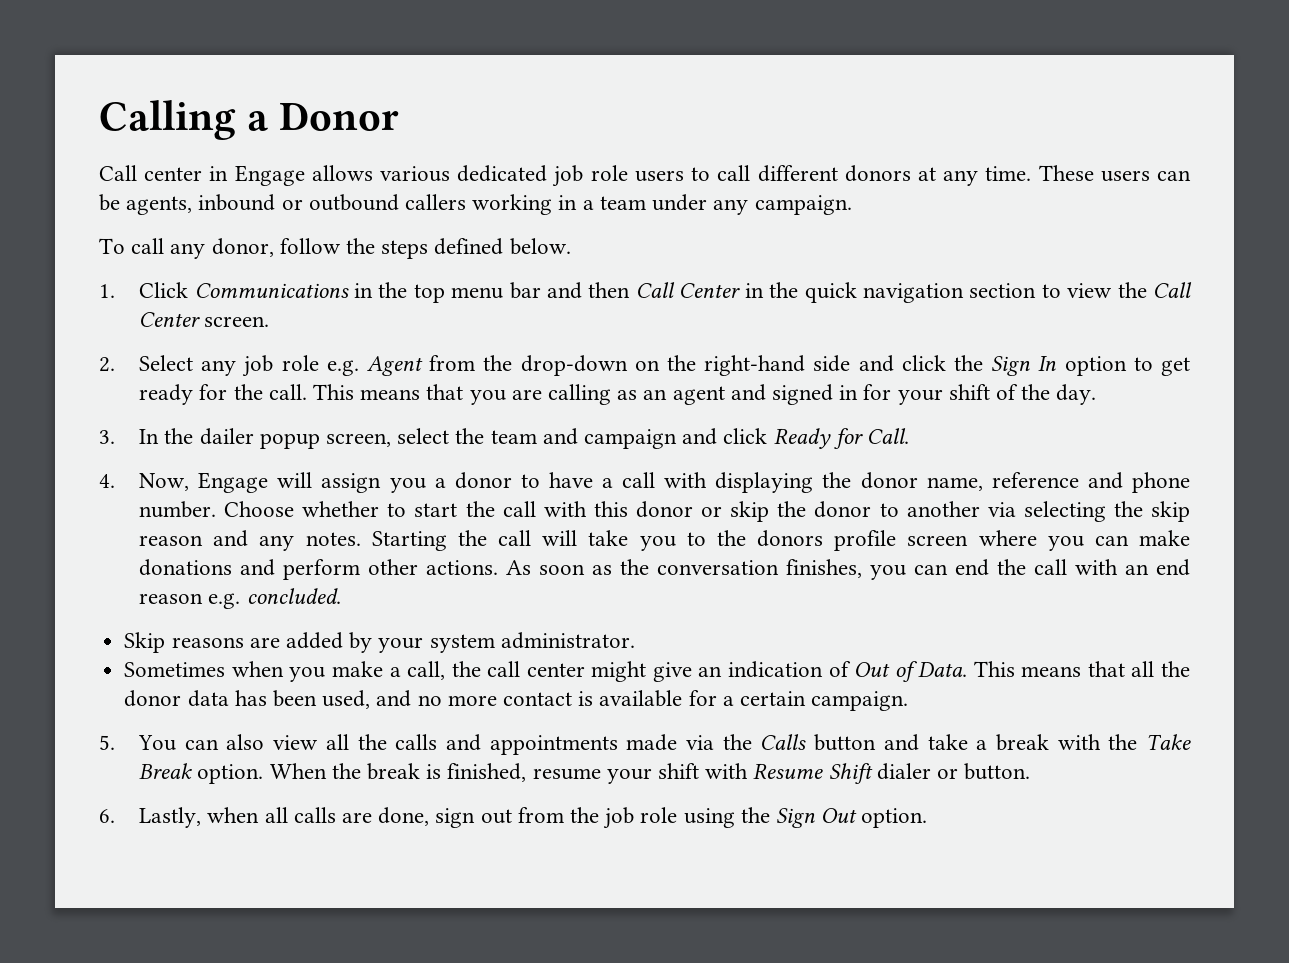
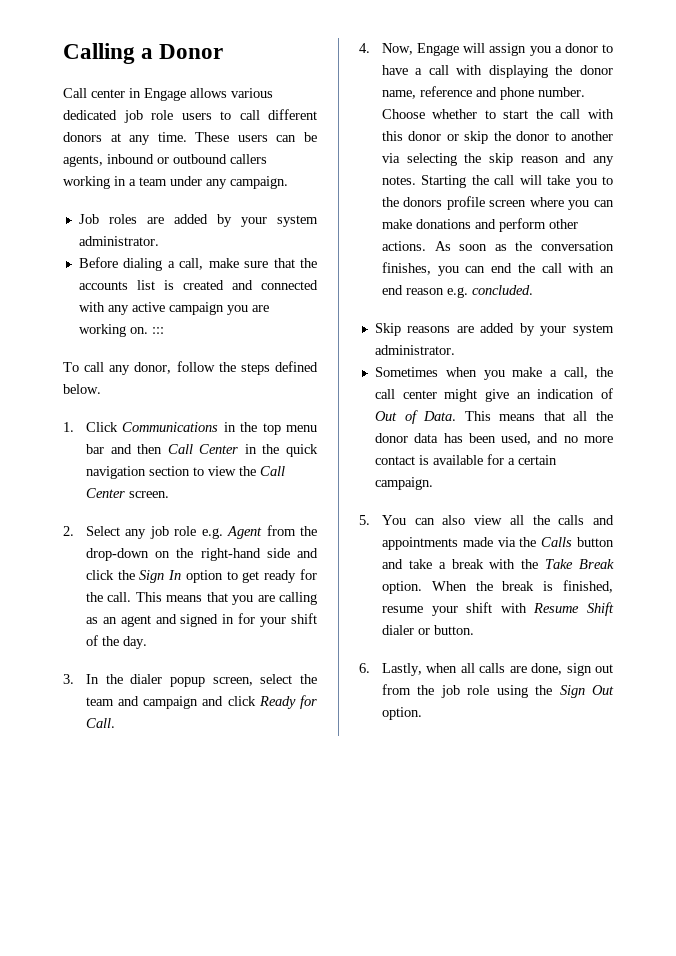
(852, 205) none -> [78,214,318,227] [78,236,159,246] [78,257,317,271] [78,280,318,290] [78,302,269,315] [78,324,164,337] // Job roles are added by your system administrator. // Before dialing a call, make sure that the accounts list is created and connected with any active campaign you are working on. :::
[199,428,254,445] dailer -> [130,674,163,684] dialer

